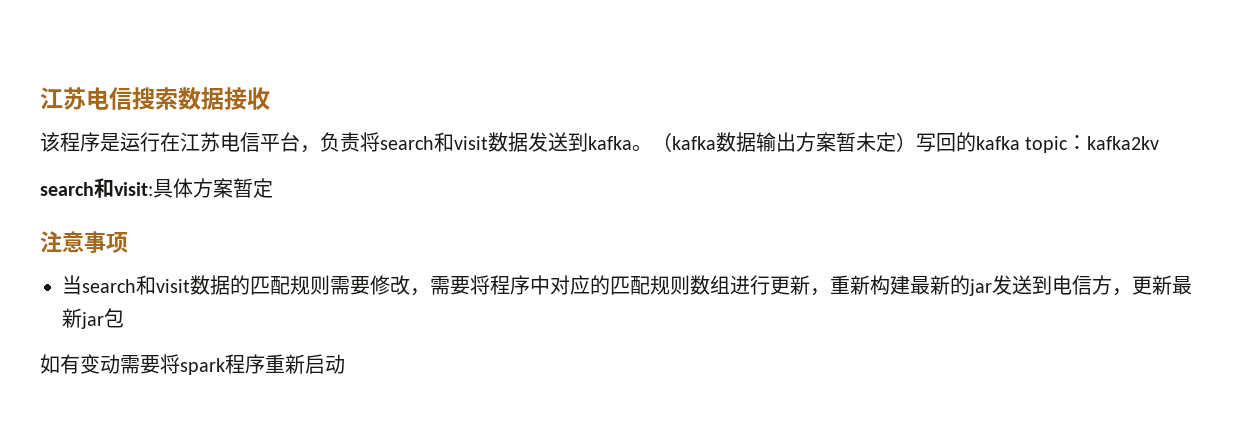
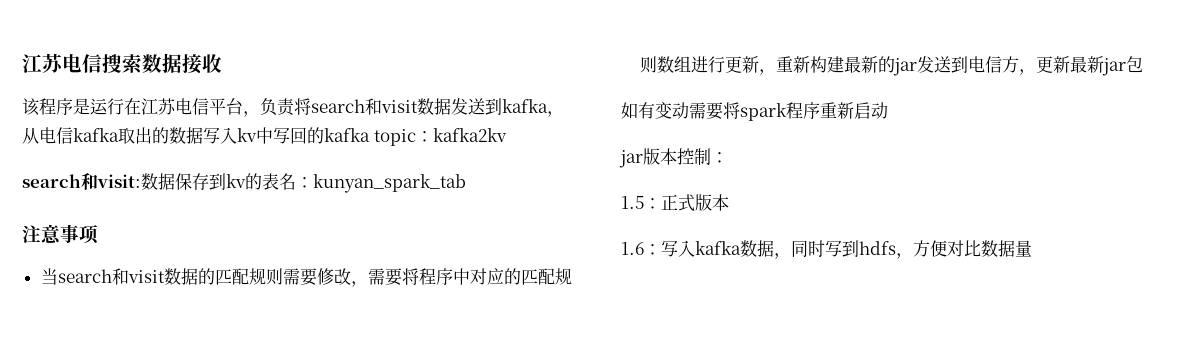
[632,132,916,152] 。（kafka数据输出方案暂未定） -> [547,111,564,117] [22,127,273,144] ，从电信kafka取出的数据写入kv中
[153,178,273,198] 具体方案暂定 -> [141,173,466,193] 数据保存到kv的表名：kunyan_spark_tab
(345, 364) none -> [619,148,728,168] [621,194,729,212] [621,240,1032,259] // jar版本控制： // 1.5：正式版本 // 1.6：写入kafka数据，同时写到hdfs，方便对比数据量

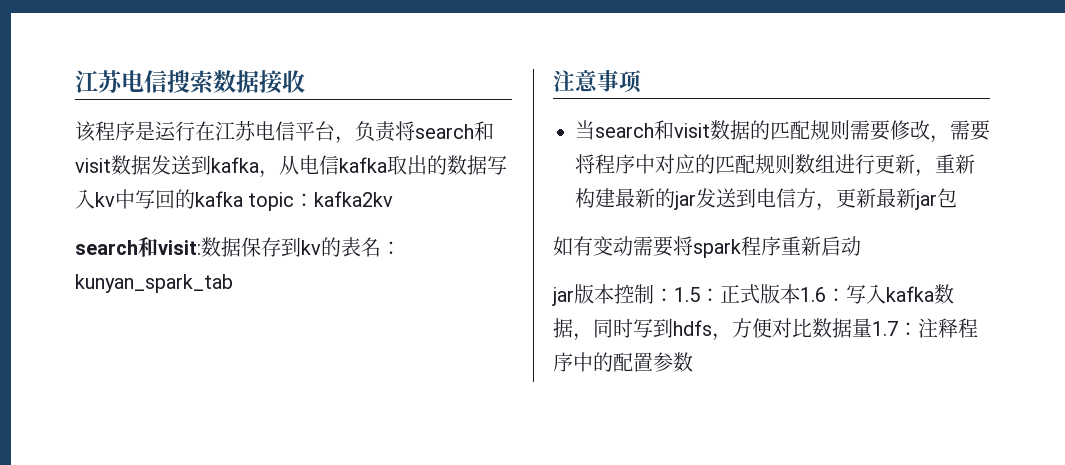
(728, 157) // -> (674, 295) none
(729, 202) // -> (800, 294) none
(1032, 248) none -> [872,318,978,338] [553,352,693,372] 1.7：注释程序中的配置参数

